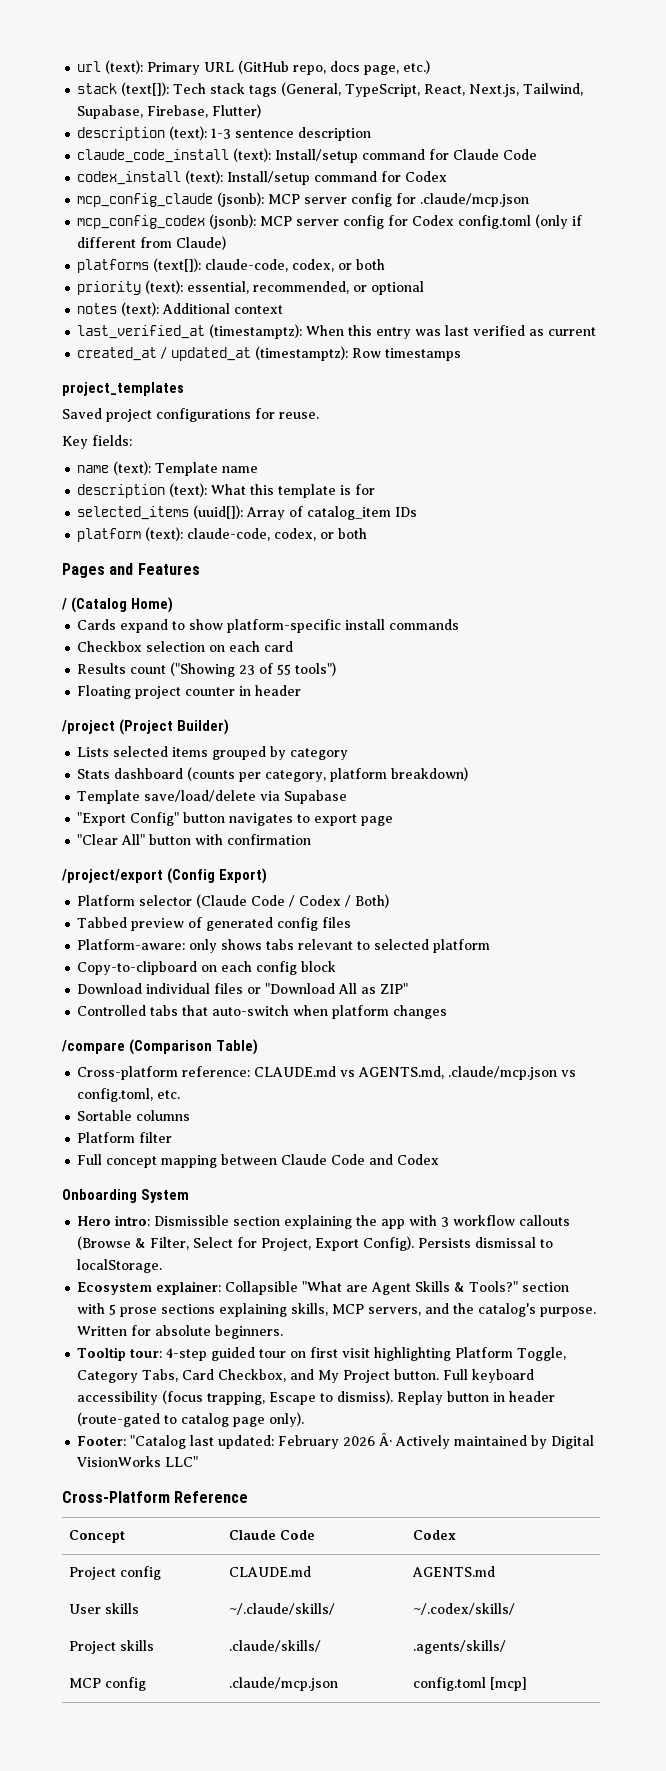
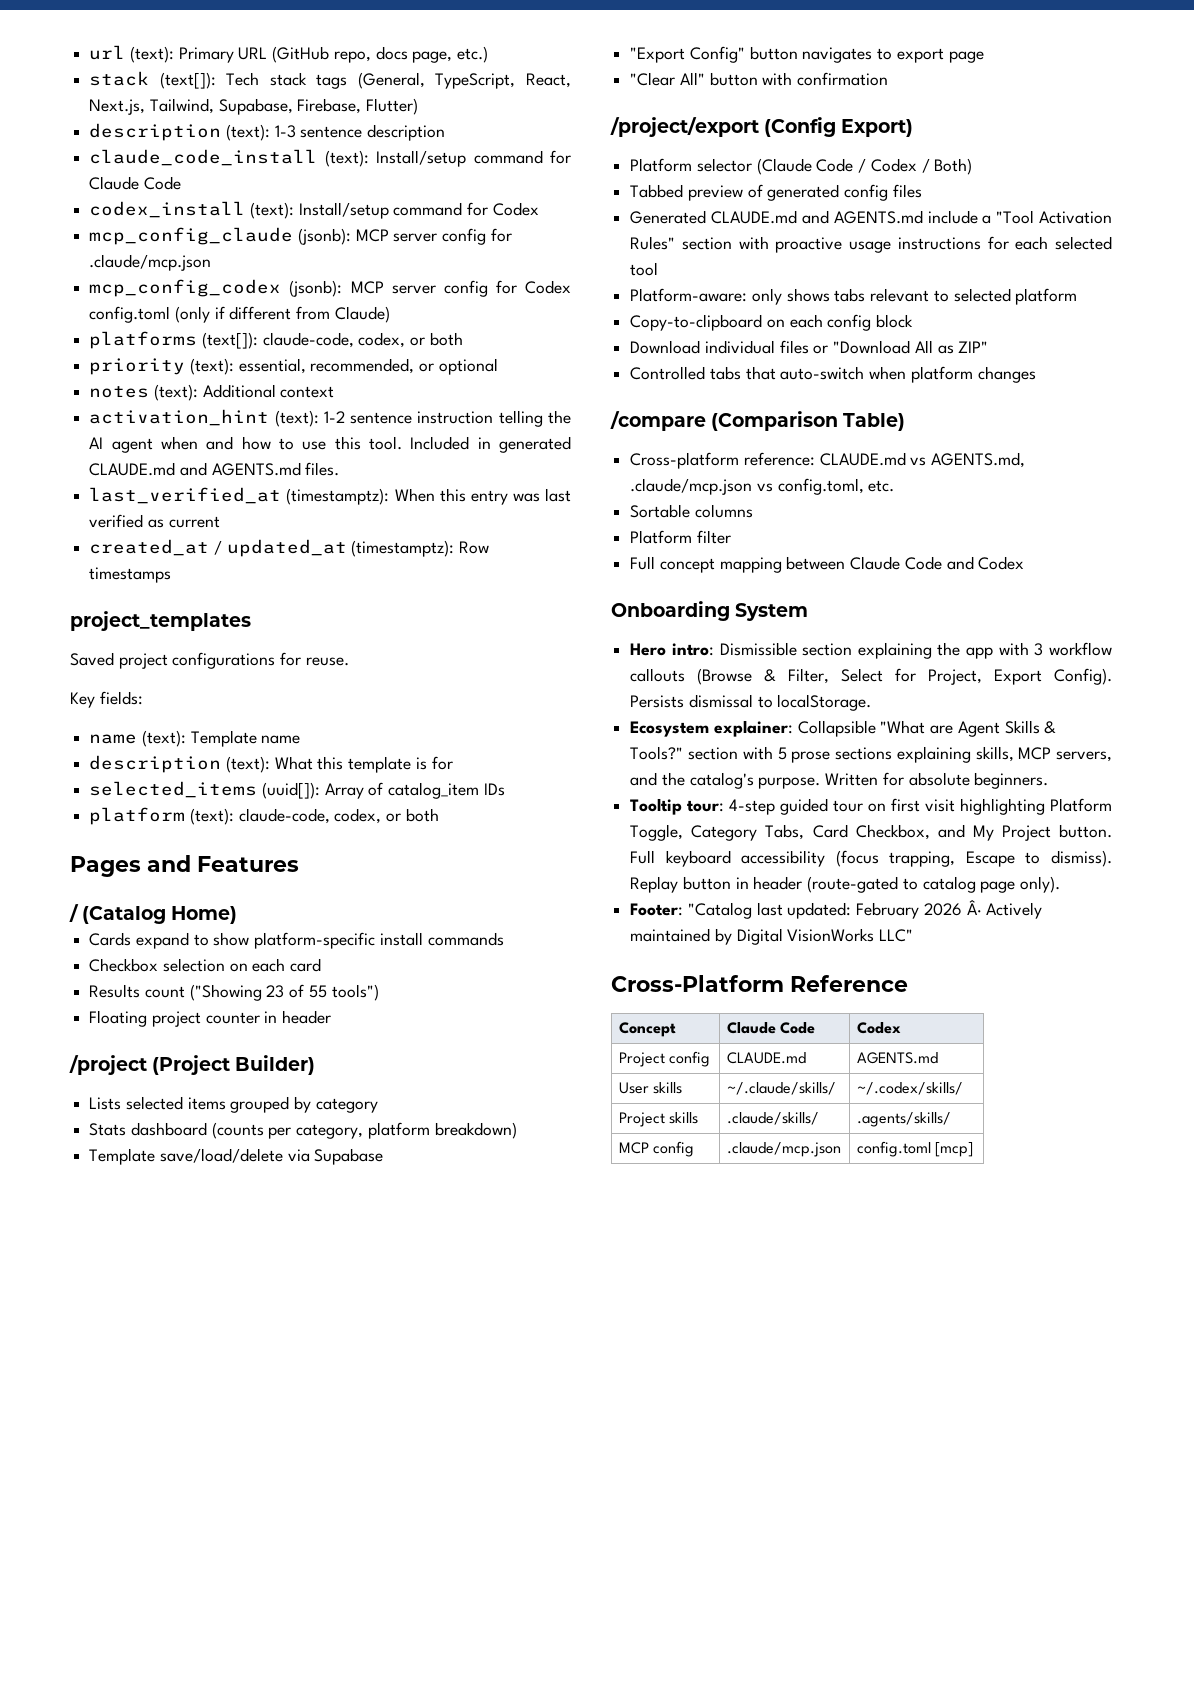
(284, 309) none -> [89,409,571,427] [89,436,571,453] [89,462,340,476] // activation_hint (text): 1-2 sentence instruction telling the AI agent when and how to use this tool. Included in generated CLAUDE.md and AGENTS.md files.
(352, 922) none -> [630,210,1112,224] [630,236,1112,253] [630,262,659,276] // Generated CLAUDE.md and AGENTS.md include a "Tool Activation Rules" section with proactive usage instructions for each selected tool

